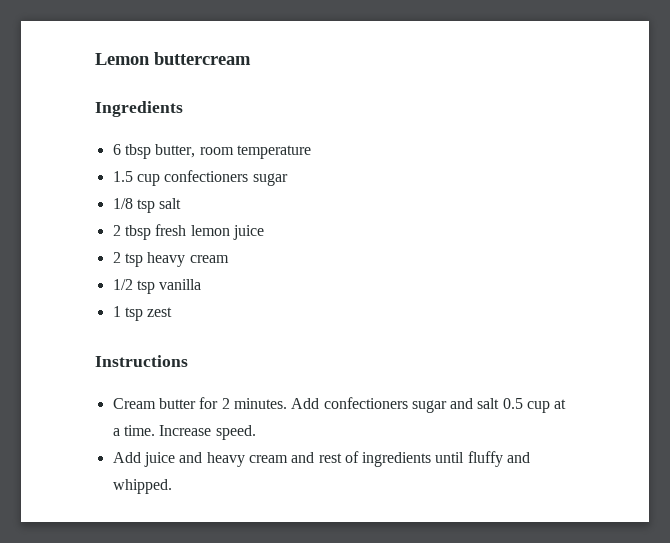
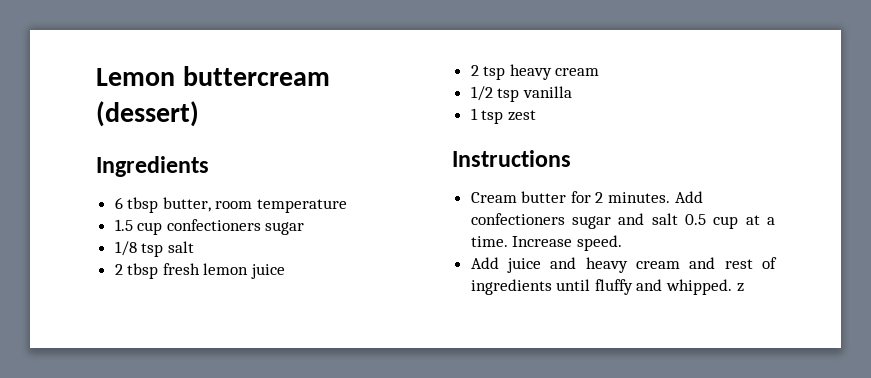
(251, 58) none -> [96,101,199,127] (dessert)
(172, 486) none -> [736,283,744,292] z

